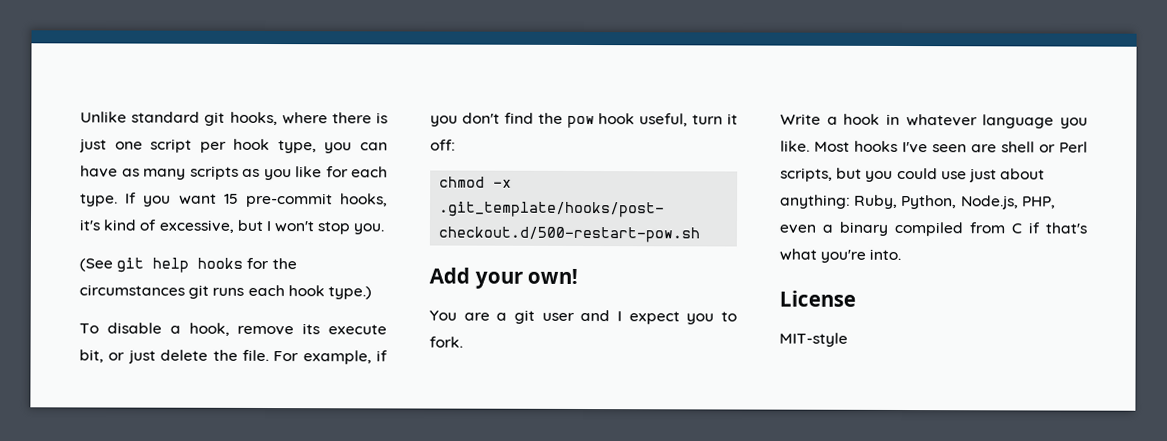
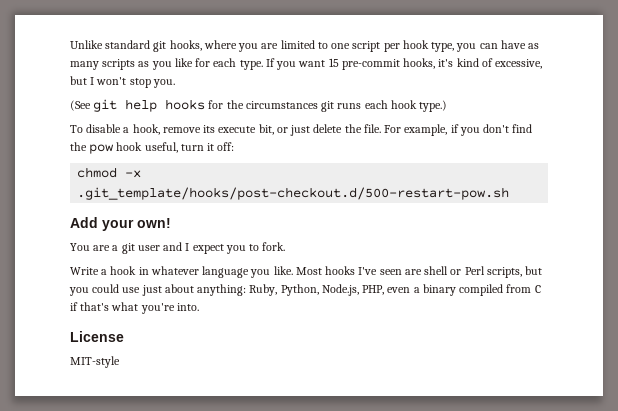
[331,112,388,124] [79,138,107,153] there is just -> [238,40,328,52] you are limited to

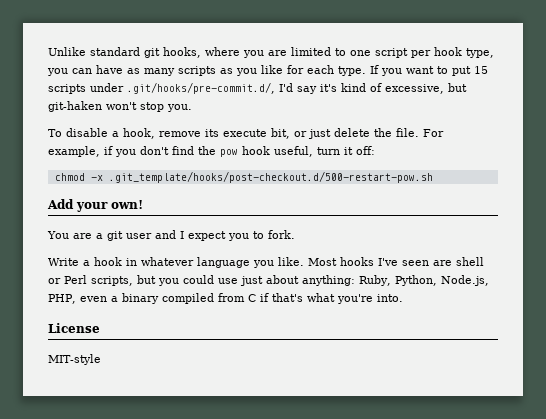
[328,58,436,70] 15 pre-commit hooks, -> [437,66,488,76] [48,82,317,94] to put 15 scripts under .git/hooks/pre-commit.d/, I'd say
[90,77,95,85] I -> [48,101,102,112] git-haken
[70,99,448,112] // (See git help hooks for the circumstances git runs each hook type.) -> (192, 108) none

